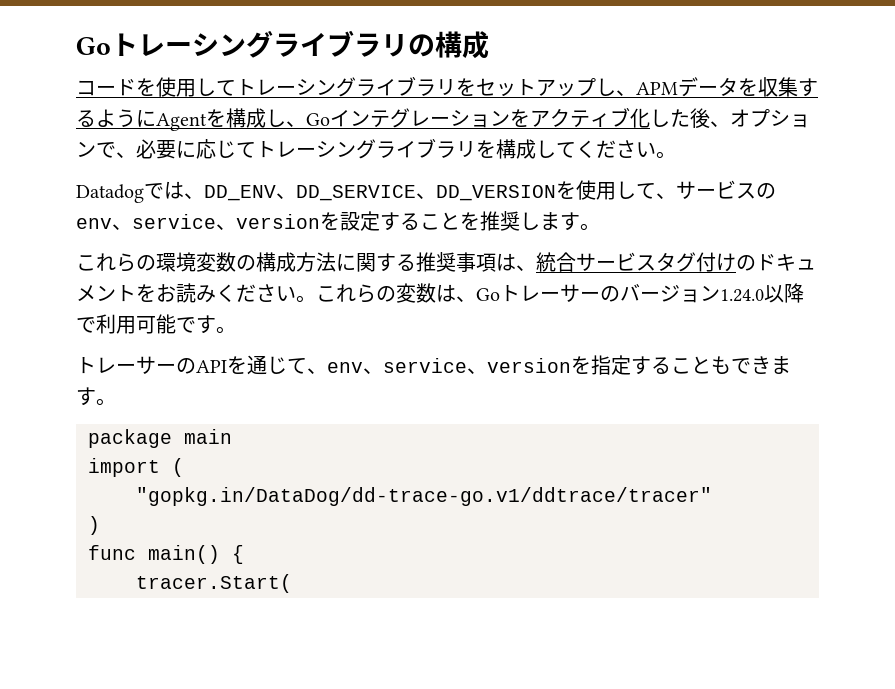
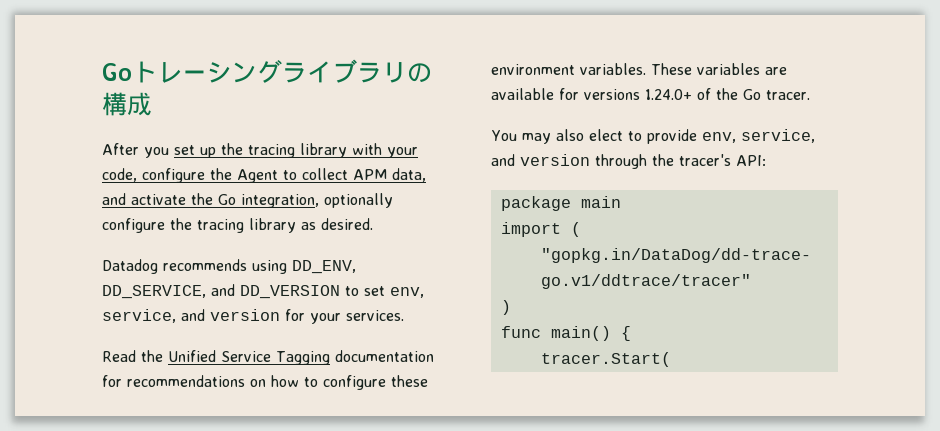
[76,76,818,97] [76,107,810,131] [76,138,676,159] [76,180,776,203] [76,211,600,231] [76,252,816,272] [76,283,804,303] [76,314,236,334] [76,355,791,375] [76,387,116,406] コードを使用してトレーシングライブラリをセットアップし、APMデータを収集するようにAgentを構成し、Goインテグレーションをアクティブ化した後、オプションで、必要に応じてトレーシングライブラリを構成してください。 // Datadogでは、DD_ENV、DD_SERVICE、DD_VERSIONを使用して、サービスのenv、service、versionを設定することを推奨します。 // これらの環境変数の構成方法に関する推奨事項は、統合サービスタグ付けのドキュメントをお読みください。これらの変数は、Goトレーサーのバージョン1.24.0以降で利用可能です。 // トレーサーのAPIを通じて、env、service、versionを指定することもできます。 -> [102,143,418,158] [102,168,426,183] [102,193,393,208] [102,218,373,233] [102,259,356,274] [102,284,424,299] [102,309,404,324] [102,350,434,365] [102,375,428,390] [491,63,787,75] [491,88,810,100] [491,129,815,144] [491,154,766,169] After you set up the tracing library with your code, configure the Agent to collect APM data, and activate the Go integration, optionally configure the tracing library as desired. // Datadog recommends using DD_ENV, DD_SERVICE, and DD_VERSION to set env, service, and version for your services. // Read the Unified Service Tagging documentation for recommendations on how to configure these environment variables. These variables are available for versions 1.24.0+ of the Go tracer. // You may also elect to provide env, service, and version through the tracer's API:

